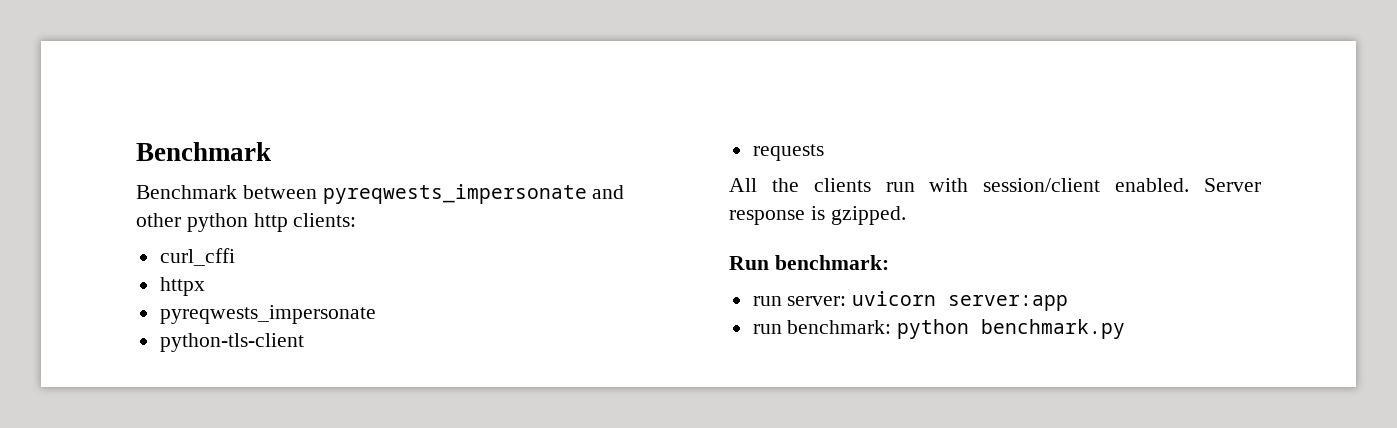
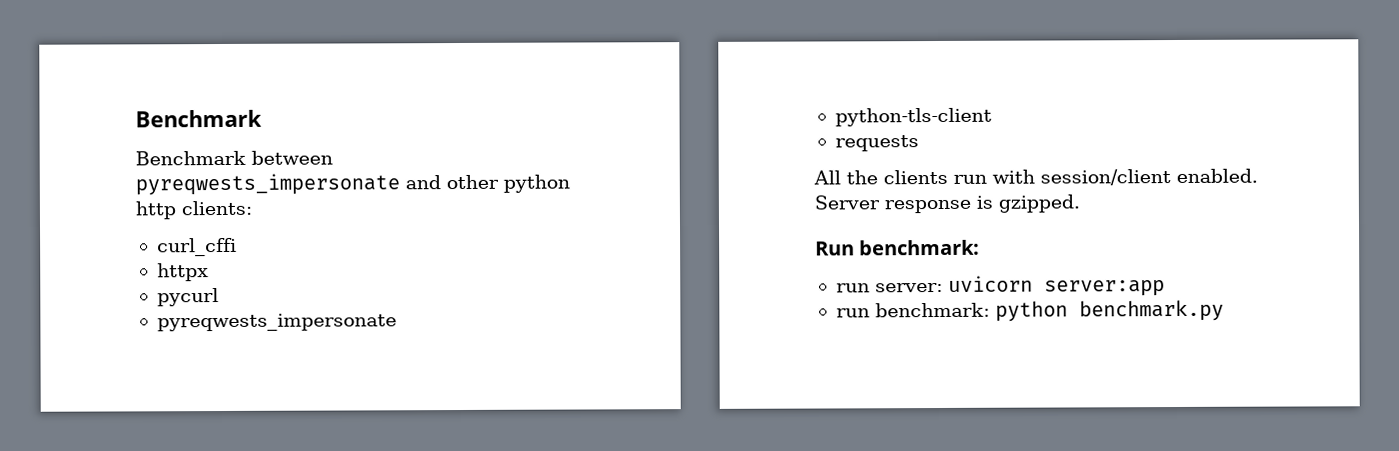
(205, 286) none -> [156,288,219,307] // pycurl

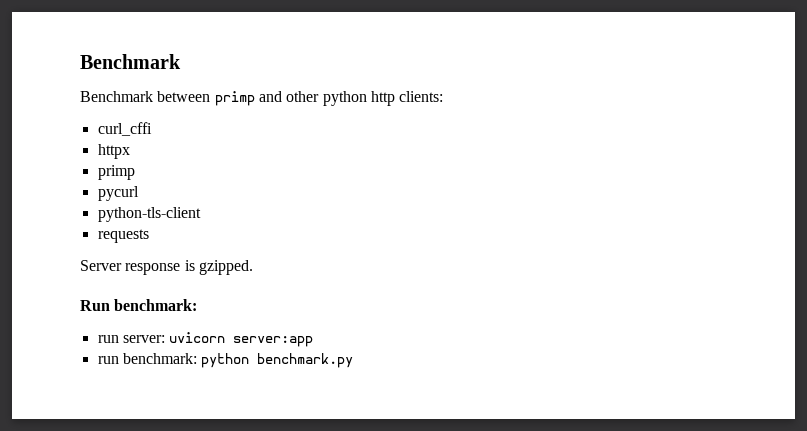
[135,173,400,196] pyreqwests_impersonate -> [214,91,255,106] primp
(209, 272) none -> [97,165,135,180] // primp
[156,313,397,332] // pyreqwests_impersonate -> (139, 193) none
[813,168,1258,186] All the clients run with session/client enabled. -> (149, 236) none

